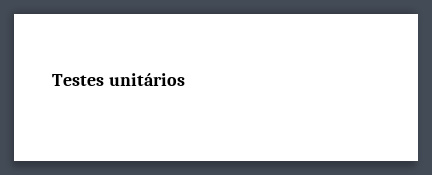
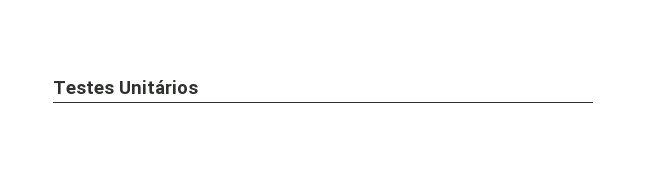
[108,73,185,86] unitários -> [119,80,198,94] Unitários

